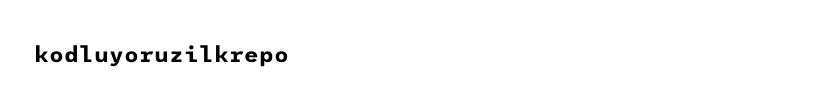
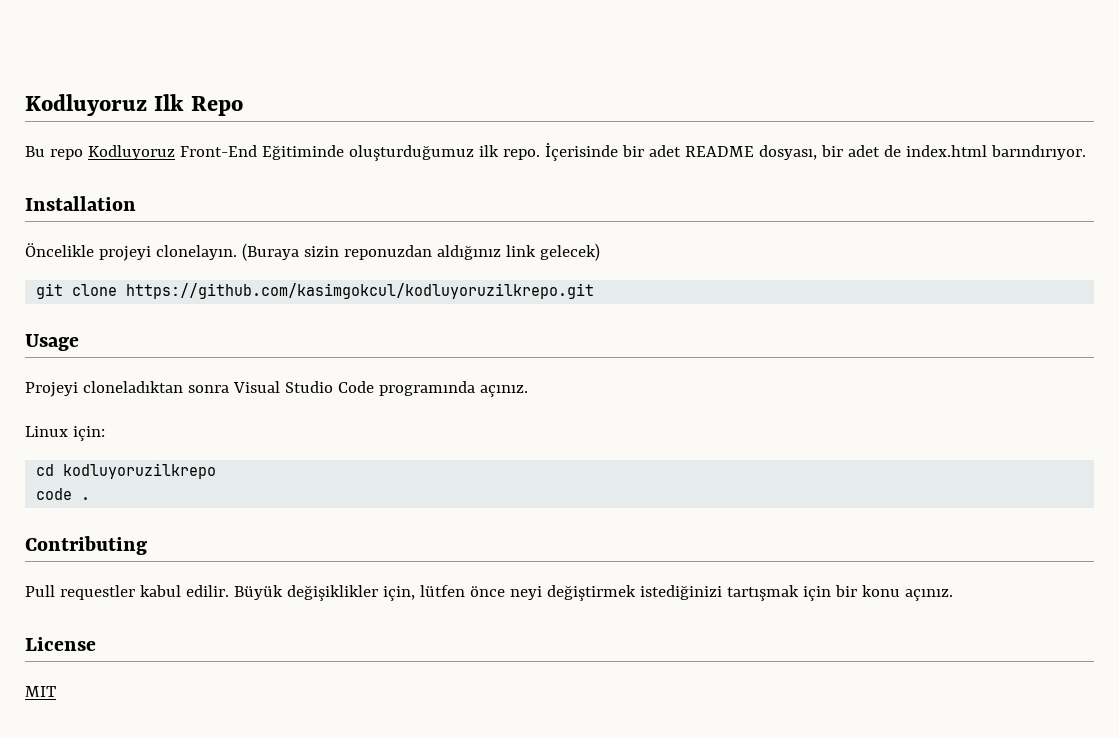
[34,45,289,67] kodluyoruzilkrepo -> [25,94,244,116] [25,143,1086,161] [25,196,136,211] [25,243,600,261] [36,283,595,299] [25,334,79,351] [25,381,528,397] [25,426,105,441] [36,463,217,479] [36,488,91,500] [25,536,147,555] [25,585,953,601] [25,637,96,651] [25,686,56,697] Kodluyoruz Ilk Repo // Bu repo Kodluyoruz Front-End Eğitiminde oluşturduğumuz ilk repo. İçerisinde bir adet README dosyası, bir adet de index.html barındırıyor. // Installation // Öncelikle projeyi clonelayın. (Buraya sizin reponuzdan aldığınız link gelecek) // git clone https://github.com/kasimgokcul/kodluyoruzilkrepo.git // Usage // Projeyi cloneladıktan sonra Visual Studio Code programında açınız. // Linux için: // cd kodluyoruzilkrepo // code . // Contributing // Pull requestler kabul edilir. Büyük değişiklikler için, lütfen önce neyi değiştirmek istediğinizi tartışmak için bir konu açınız. // License // MIT

